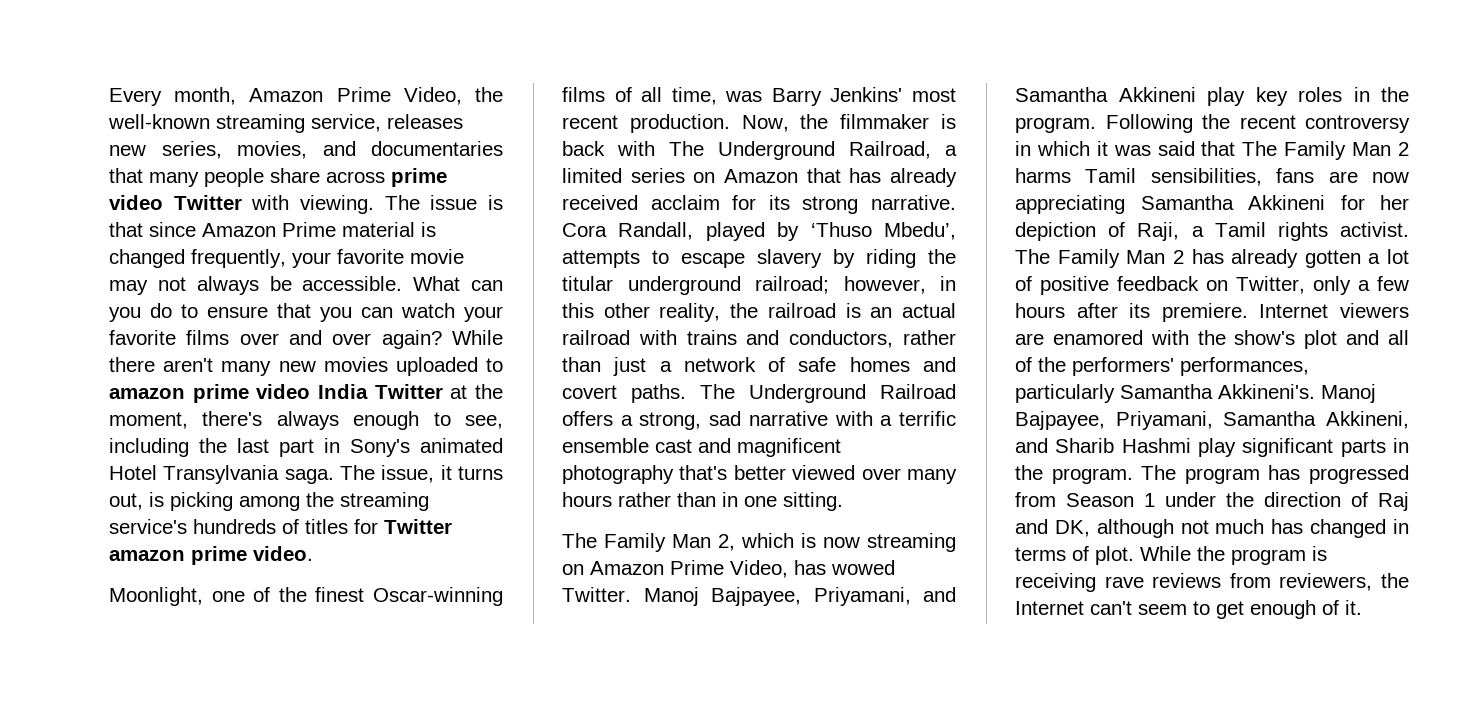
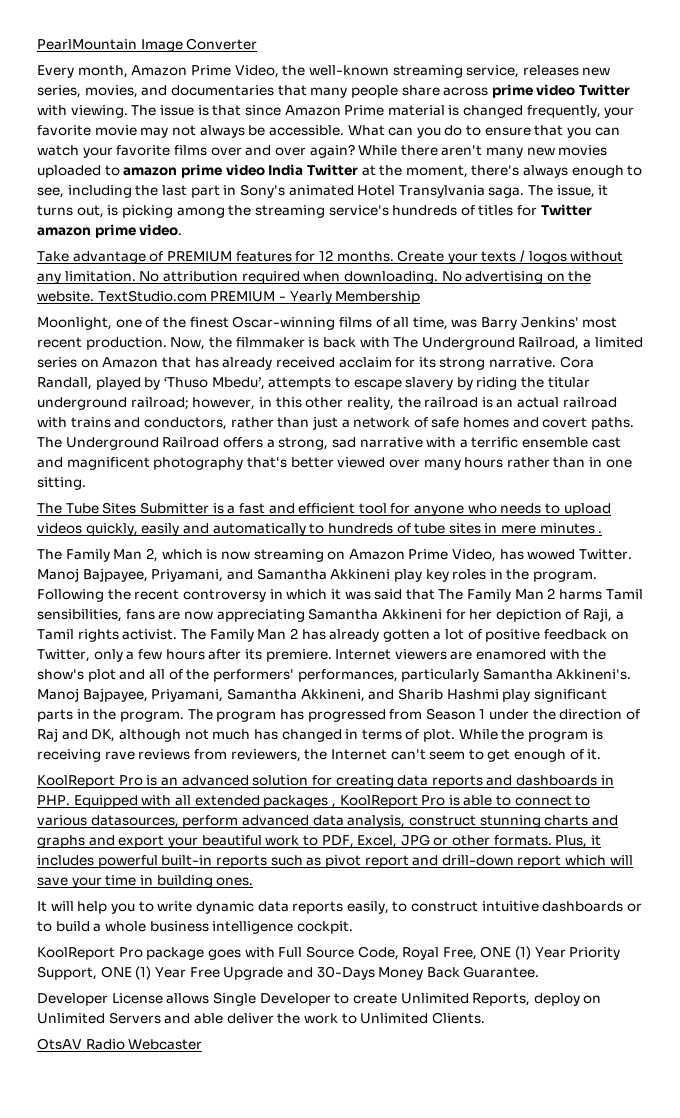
(109, 97) none -> [37,38,258,52] PearlMountain Image Converter //
(313, 553) none -> [37,250,624,264] [37,271,592,284] [37,290,421,304] // Take advantage of PREMIUM features for 12 months. Create your texts / logos without any limitation. No attribution required when downloading. No advertising on the website. TextStudio.com PREMIUM - Yearly Membership
(843, 501) none -> [37,502,611,516] [37,523,603,536] // The Tube Sites Submitter is a fast and efficient tool for anyone who needs to upload videos quickly, easily and automatically to hundreds of tube sites in mere minutes .
(1362, 607) none -> [37,775,614,788] [37,795,591,808] [37,815,618,828] [37,834,602,848] [37,855,633,868] [37,875,254,888] [37,901,643,914] [37,921,353,934] [37,946,621,960] [37,966,540,980] [37,992,602,1006] [37,1012,485,1024] [37,1038,203,1050] // KoolReport Pro is an advanced solution for creating data reports and dashboards in PHP. Equipped with all extended packages , KoolReport Pro is able to connect to various datasources, perform advanced data analysis, construct stunning charts and graphs and export your beautiful work to PDF, Excel, JPG or other formats. Plus, it includes powerful built-in reports such as pivot report and drill-down report which will save your time in building ones. // It will help you to write dynamic data reports easily, to construct intuitive dashboards or to build a whole business intelligence cockpit. // KoolReport Pro package goes with Full Source Code, Royal Free, ONE (1) Year Priority Support, ONE (1) Year Free Upgrade and 30-Days Money Back Guarantee. // Developer License allows Single Developer to create Unlimited Reports, deploy on Unlimited Servers and able deliver the work to Unlimited Clients. // OtsAV Radio Webcaster

